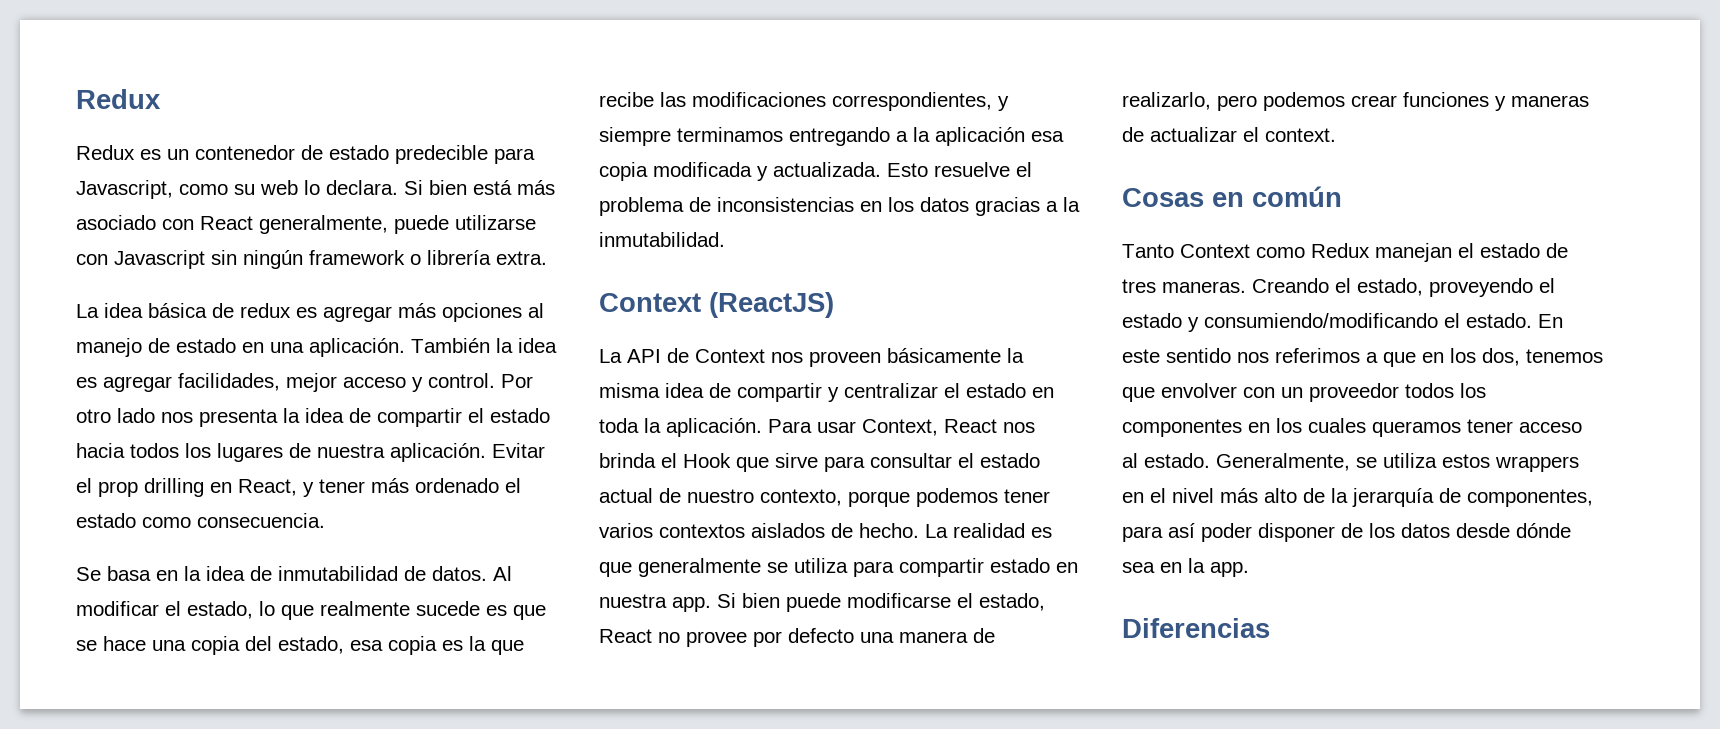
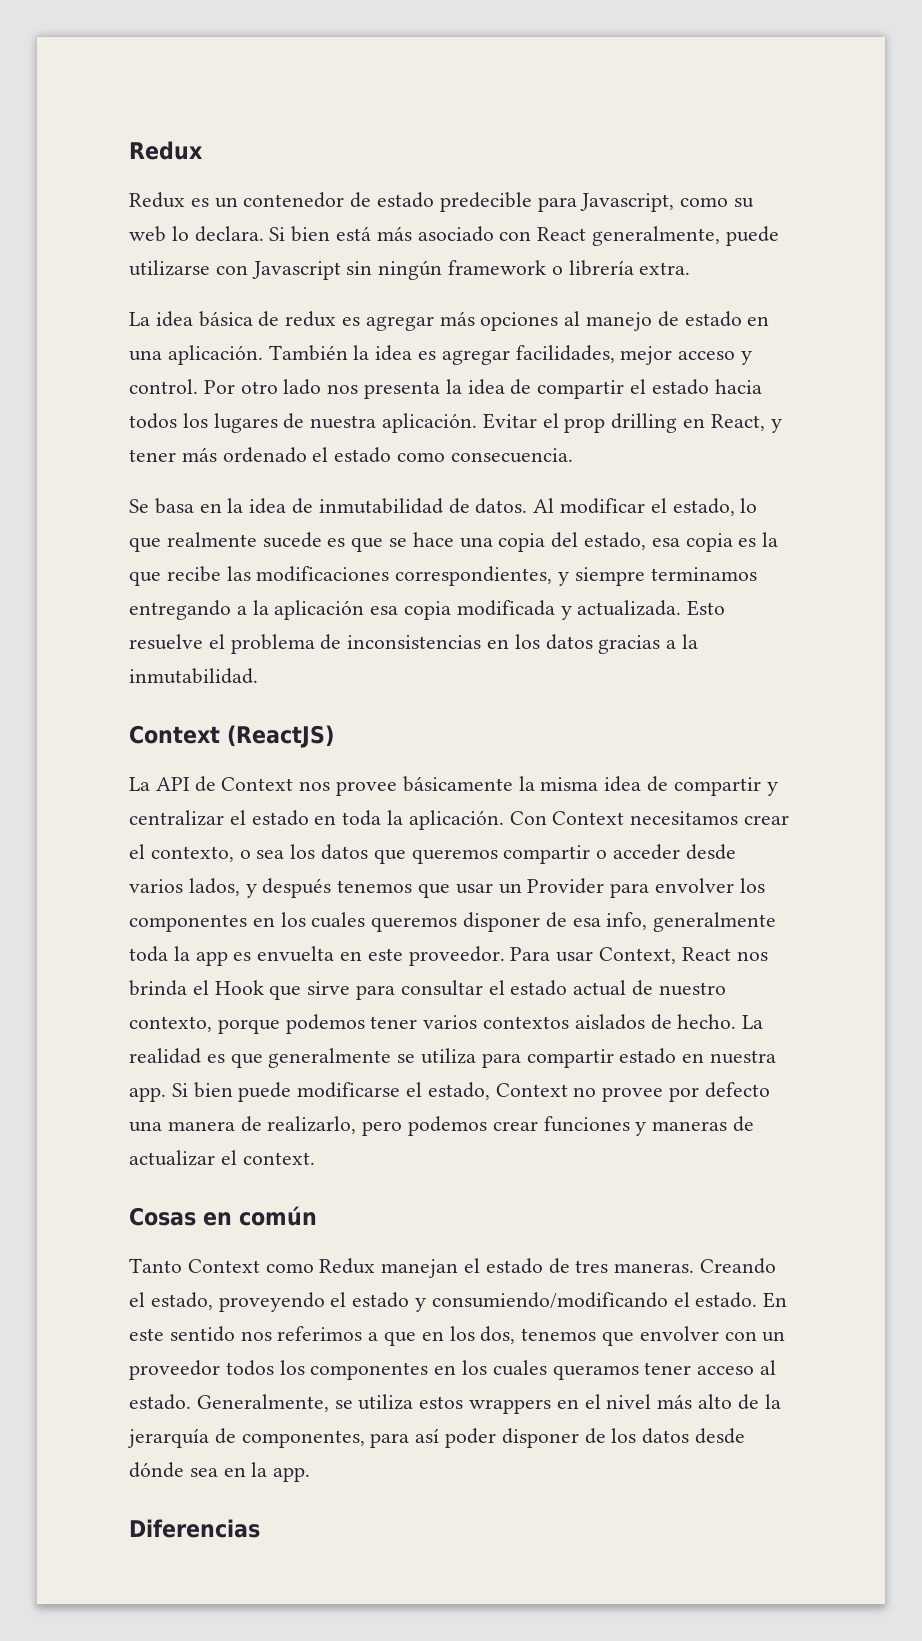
[809,351,881,367] proveen -> [336,781,398,796] provee
(762, 427) none -> [509,811,790,825] [129,844,736,864] [129,878,765,898] [129,912,777,932] [129,946,505,966] Con Context necesitamos crear el contexto, o sea los datos que queremos compartir o acceder desde varios lados, y después tenemos que usar un Provider para envolver los componentes en los cuales queremos disponer de esa info, generalmente toda la app es envuelta en este proveedor.
[599,629,652,643] React -> [495,1083,568,1097] Context

